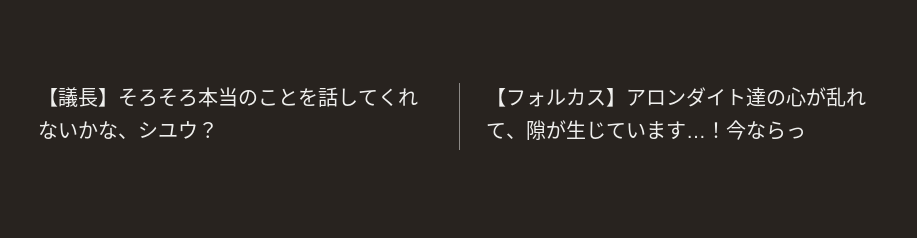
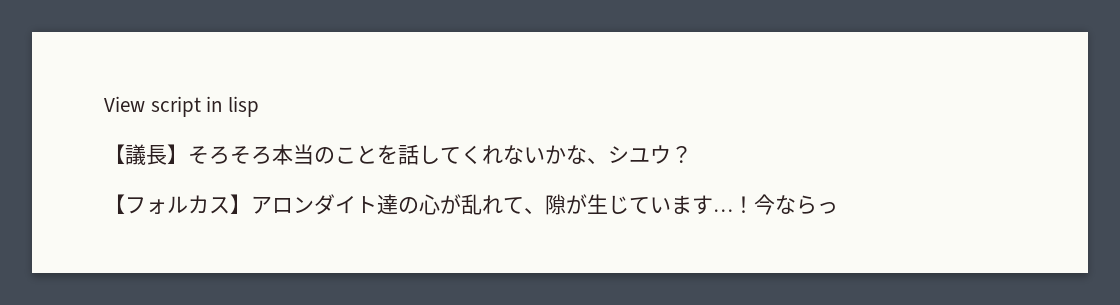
(38, 97) none -> [104,96,260,117] View script in lisp //

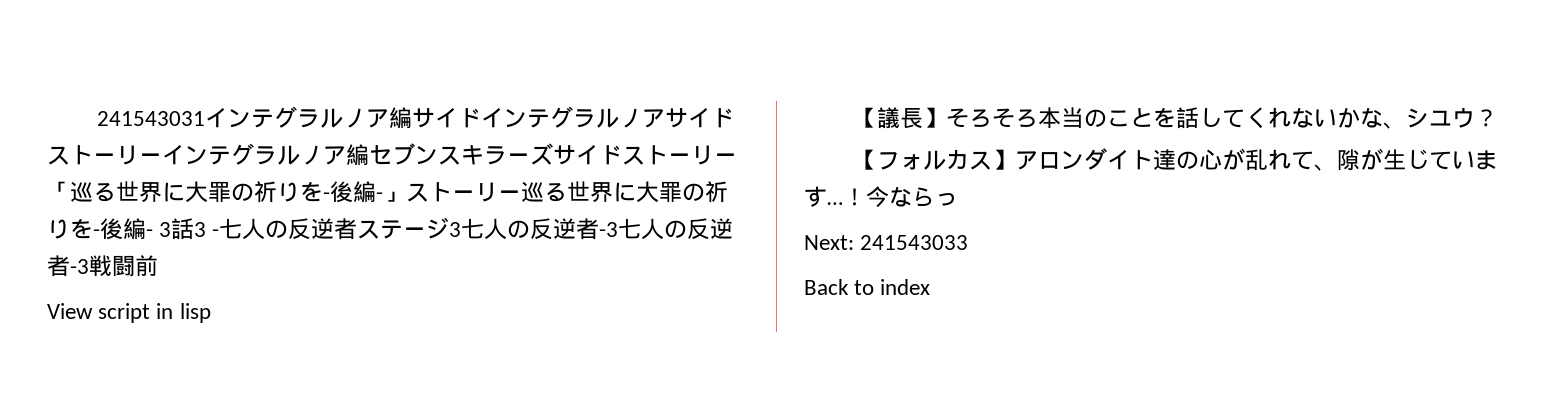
(104, 104) none -> [96,106,734,129] [47,143,737,166] [47,181,728,203] [47,217,734,240] [47,255,158,277] 241543031インテグラルノア編サイドインテグラルノアサイドストーリーインテグラルノア編セブンスキラーズサイドストーリー「巡る世界に大罪の祈りを-後編-」ストーリー巡る世界に大罪の祈りを-後編- 3話3 -七人の反逆者ステージ3七人の反逆者-3七人の反逆者-3戦闘前 //
(838, 208) none -> [804,235,969,250] [804,279,931,295] // Next: 241543033 // Back to index

